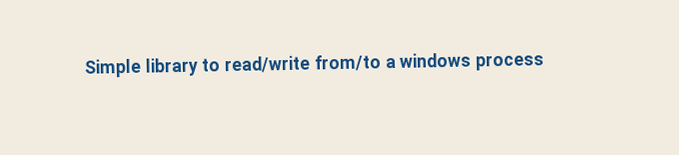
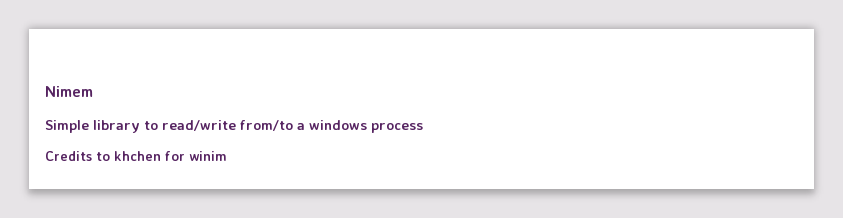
(84, 68) none -> [45,86,93,97] Nimem //
(545, 62) none -> [45,151,227,161] // Credits to khchen for winim

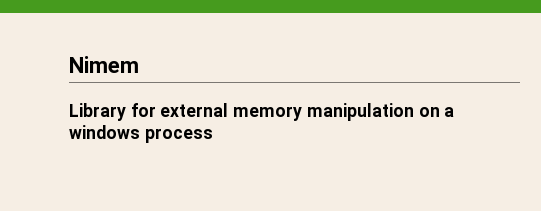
[45,120,423,133] [45,151,227,161] Simple library to read/write from/to a windows process // Credits to khchen for winim -> [69,103,455,121] [69,125,213,143] Library for external memory manipulation on a windows process

